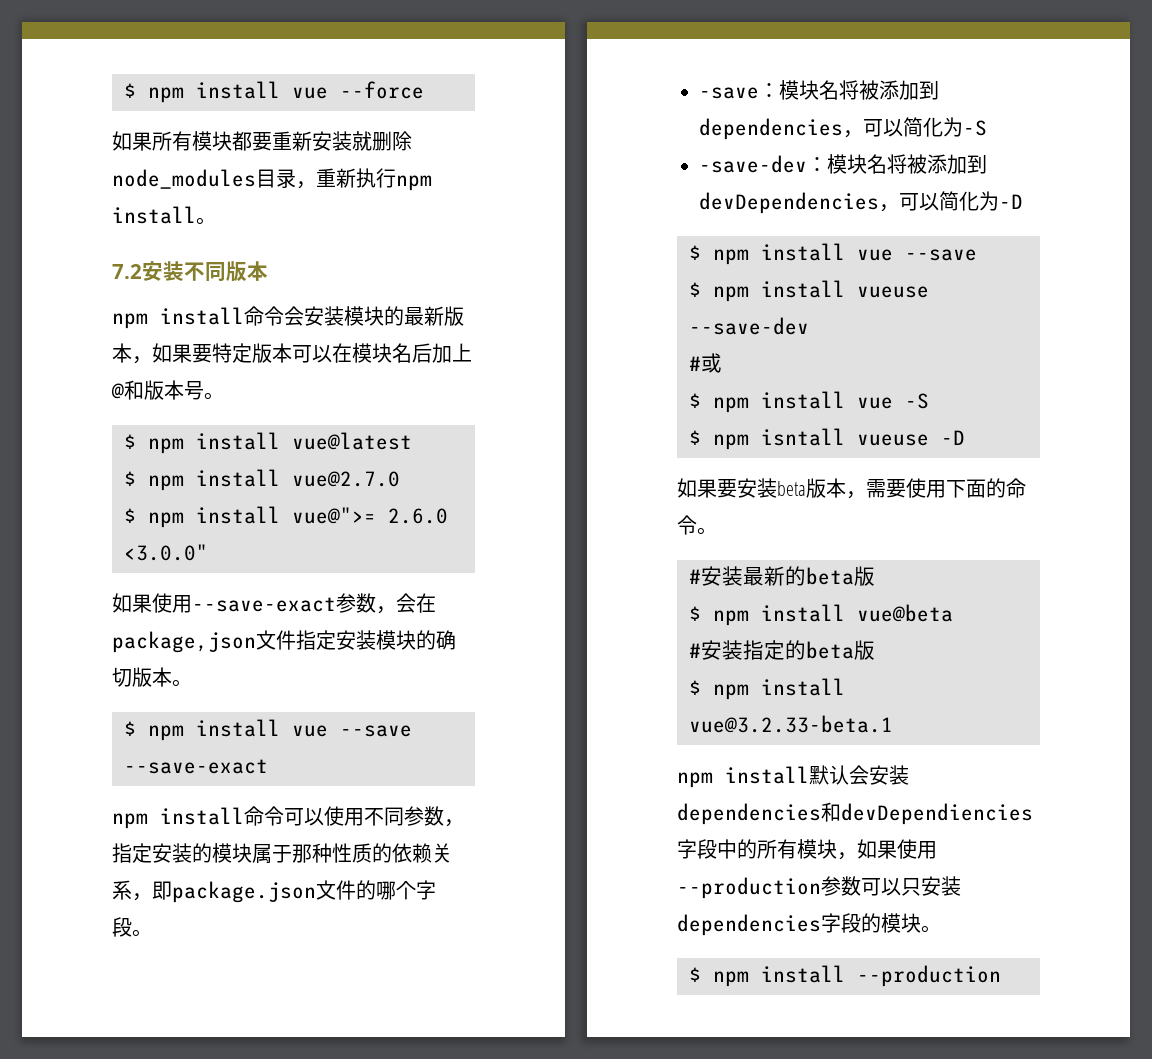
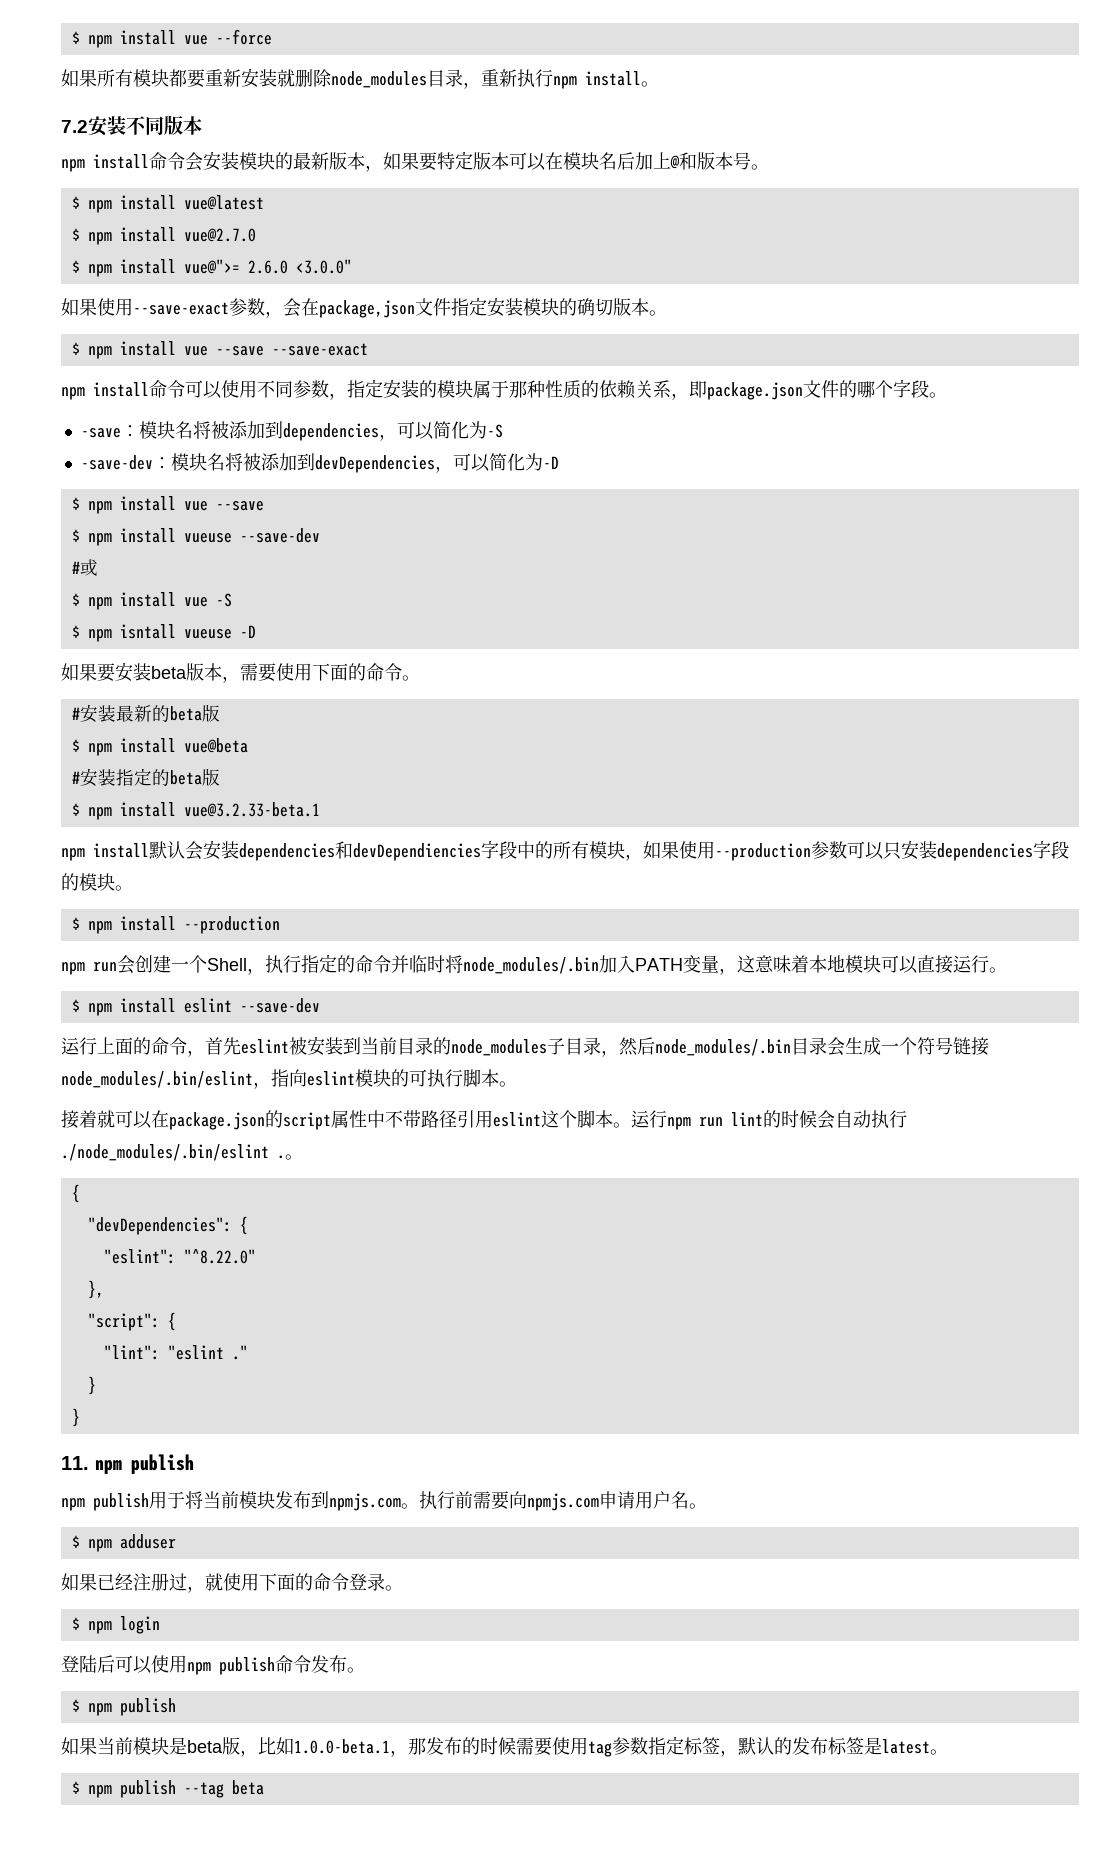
(1001, 976) none -> [61,954,1007,975] [71,998,320,1016] [61,1036,989,1057] [61,1069,517,1089] [61,1110,907,1130] [61,1144,303,1161] [71,1184,80,1203] [87,1216,248,1235] [103,1249,256,1264] [87,1280,104,1299] [87,1312,176,1331] [103,1345,248,1360] [87,1376,96,1395] [71,1408,80,1427] [61,1454,194,1474] [61,1491,707,1511] [71,1534,176,1552] [61,1573,403,1593] [71,1616,160,1634] [61,1655,365,1675] [71,1698,176,1716] [61,1736,948,1757] [71,1780,264,1798] // npm run会创建一个Shell，执行指定的命令并临时将node_modules/.bin加入PATH变量，这意味着本地模块可以直接运行。 // $ npm install eslint --save-dev // 运行上面的命令，首先eslint被安装到当前目录的node_modules子目录，然后node_modules/.bin目录会生成一个符号链接node_modules/.bin/eslint，指向eslint模块的可执行脚本。 // 接着就可以在package.json的script属性中不带路径引用eslint这个脚本。运行npm run lint的时候会自动执行./node_modules/.bin/eslint .。 // { // "devDependencies": { // "eslint": "^8.22.0" // }, // "script": { // "lint": "eslint ." // } // } // 11. npm publish // npm publish用于将当前模块发布到npmjs.com。执行前需要向npmjs.com申请用户名。 // $ npm adduser // 如果已经注册过，就使用下面的命令登录。 // $ npm login // 登陆后可以使用npm publish命令发布。 // $ npm publish // 如果当前模块是beta版，比如1.0.0-beta.1，那发布的时候需要使用tag参数指定标签，默认的发布标签是latest。 // $ npm publish --tag beta

